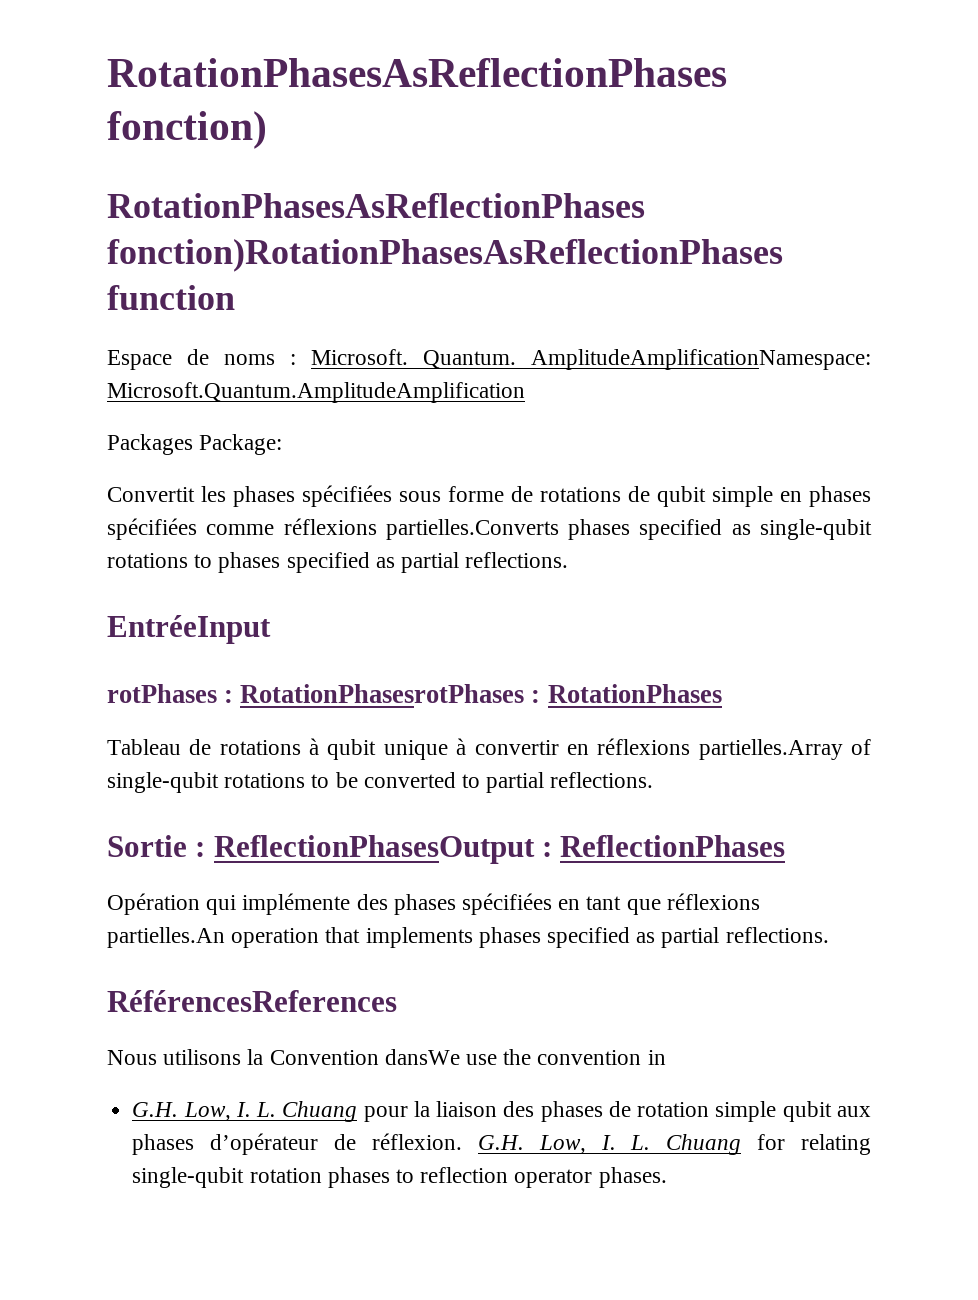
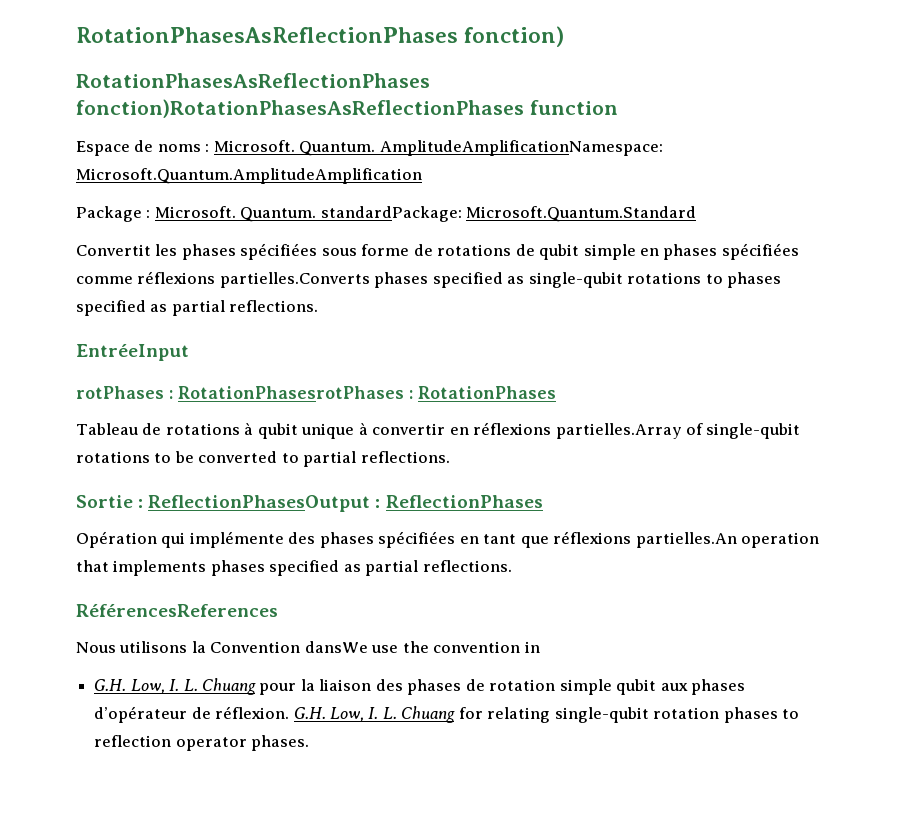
[107,434,283,455] Packages Package: -> [76,206,697,222] Package : Microsoft. Quantum. standardPackage: Microsoft.Quantum.Standard

